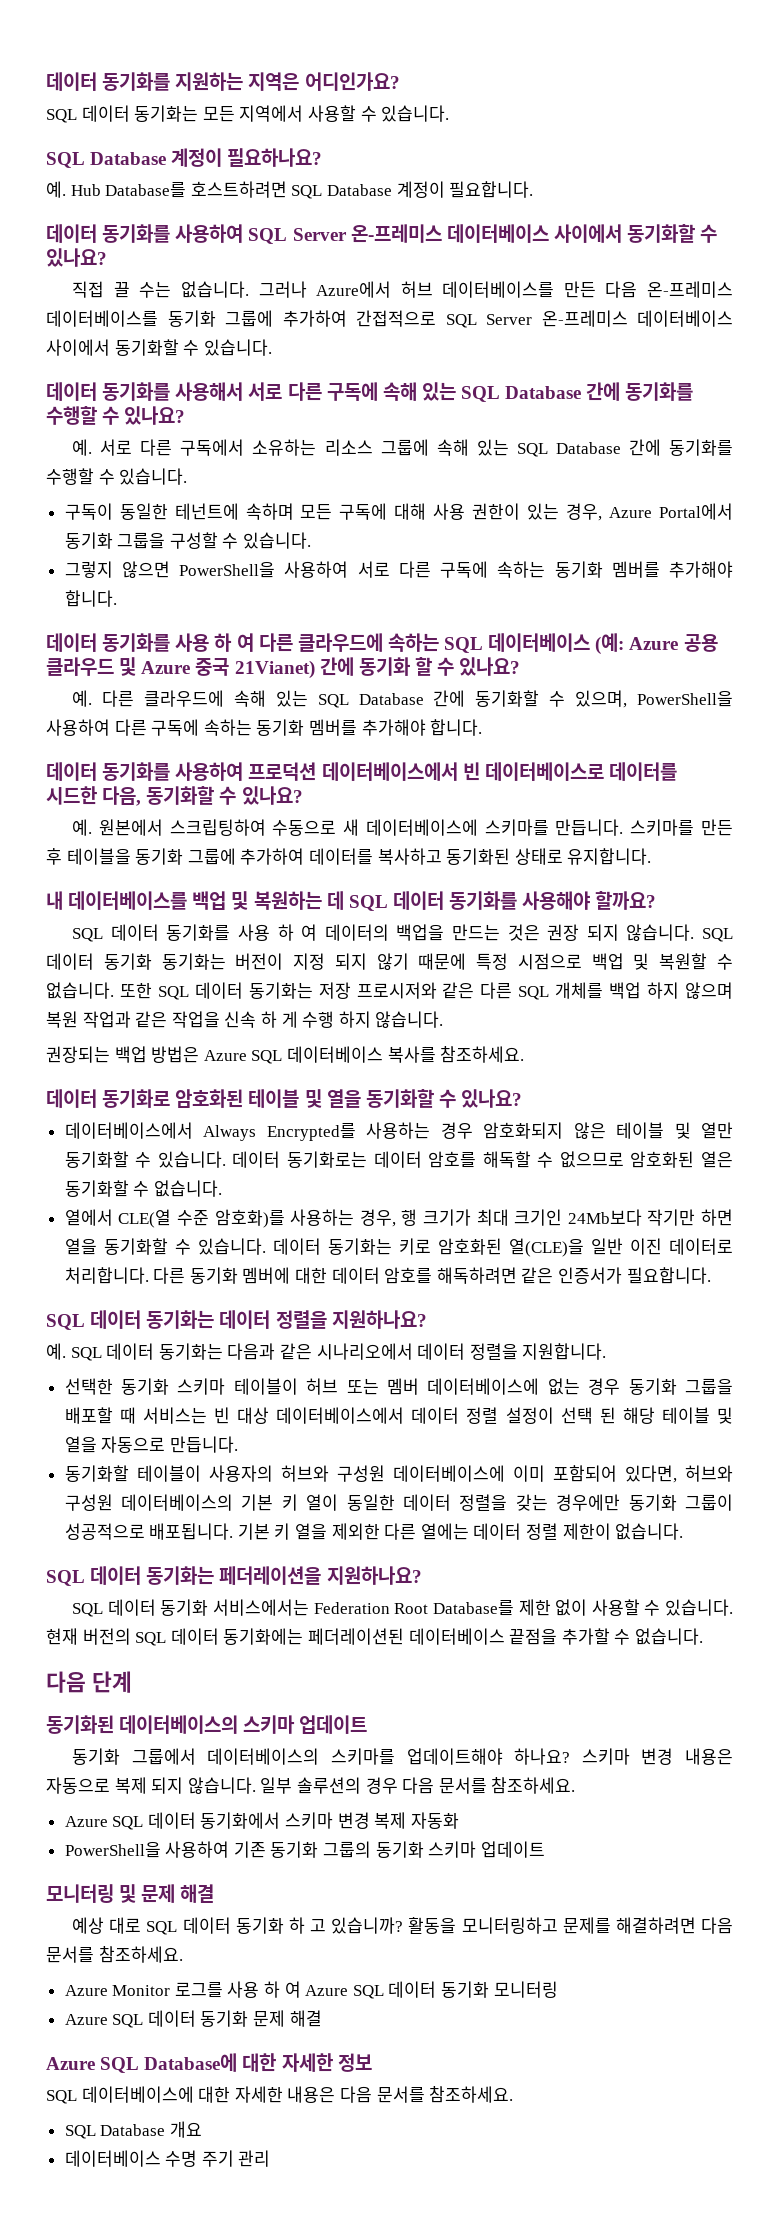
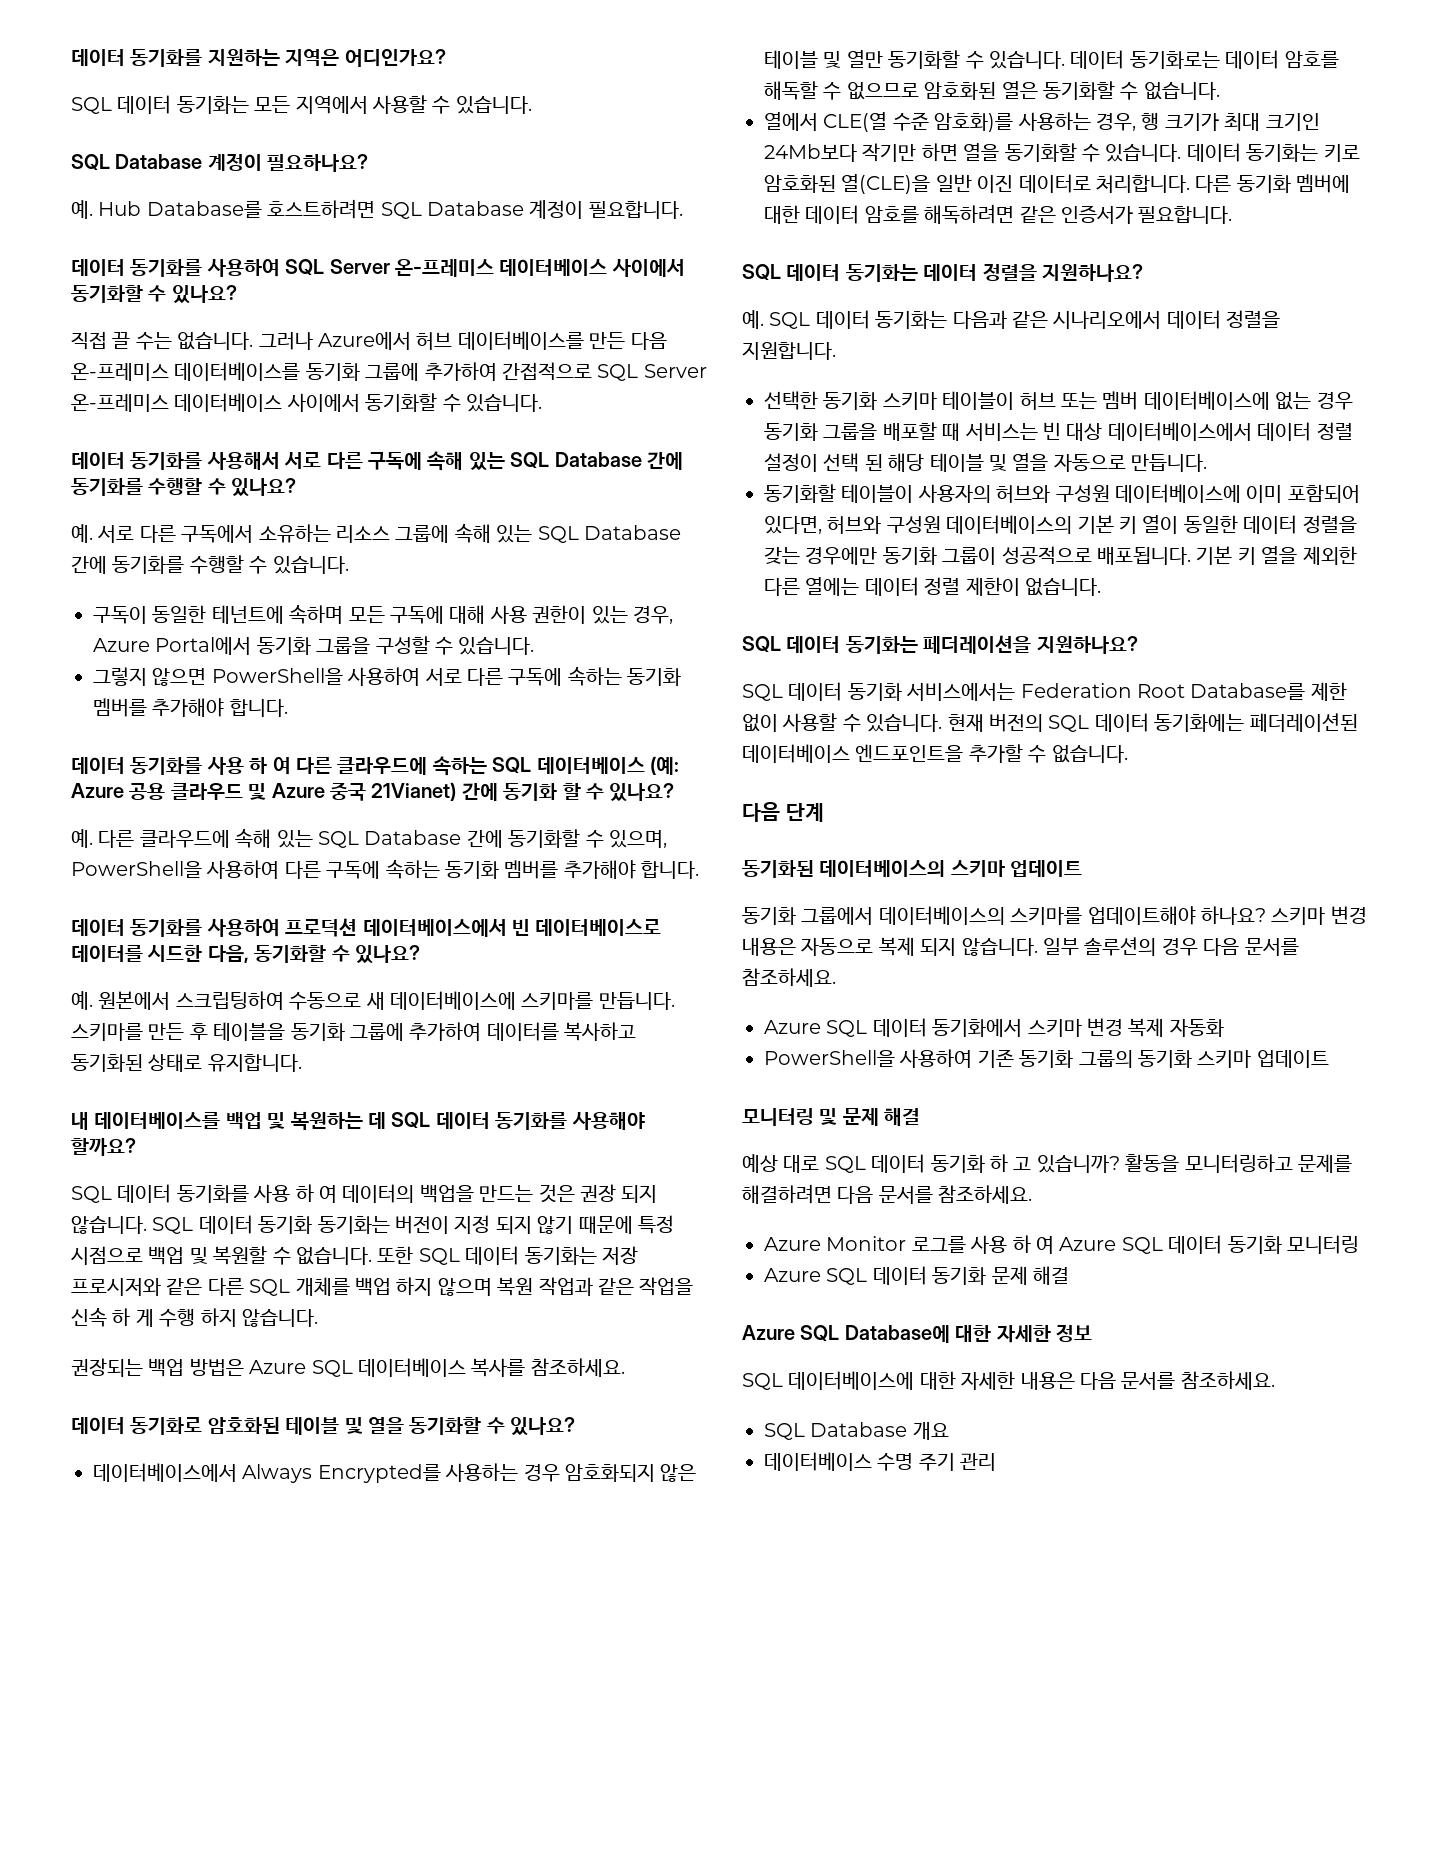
[509,1628,558,1645] 끝점을 -> [855,744,964,762] 엔드포인트을

